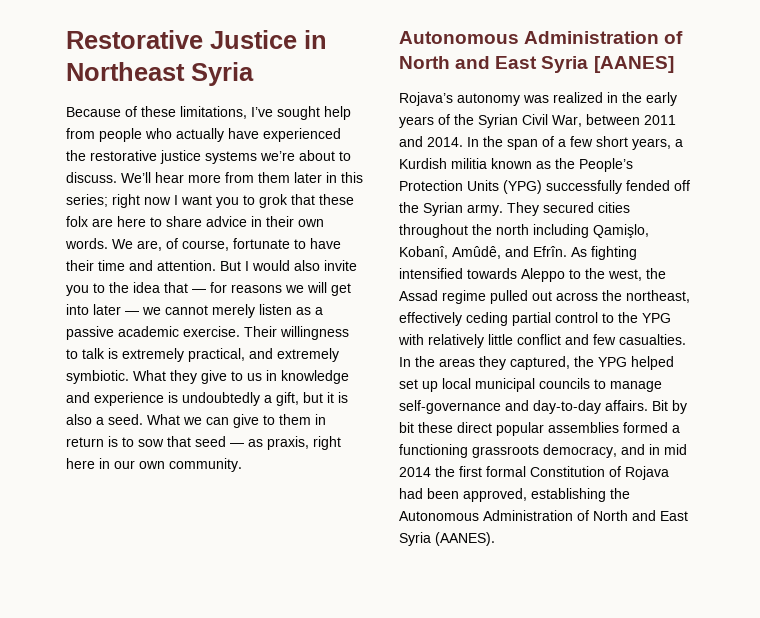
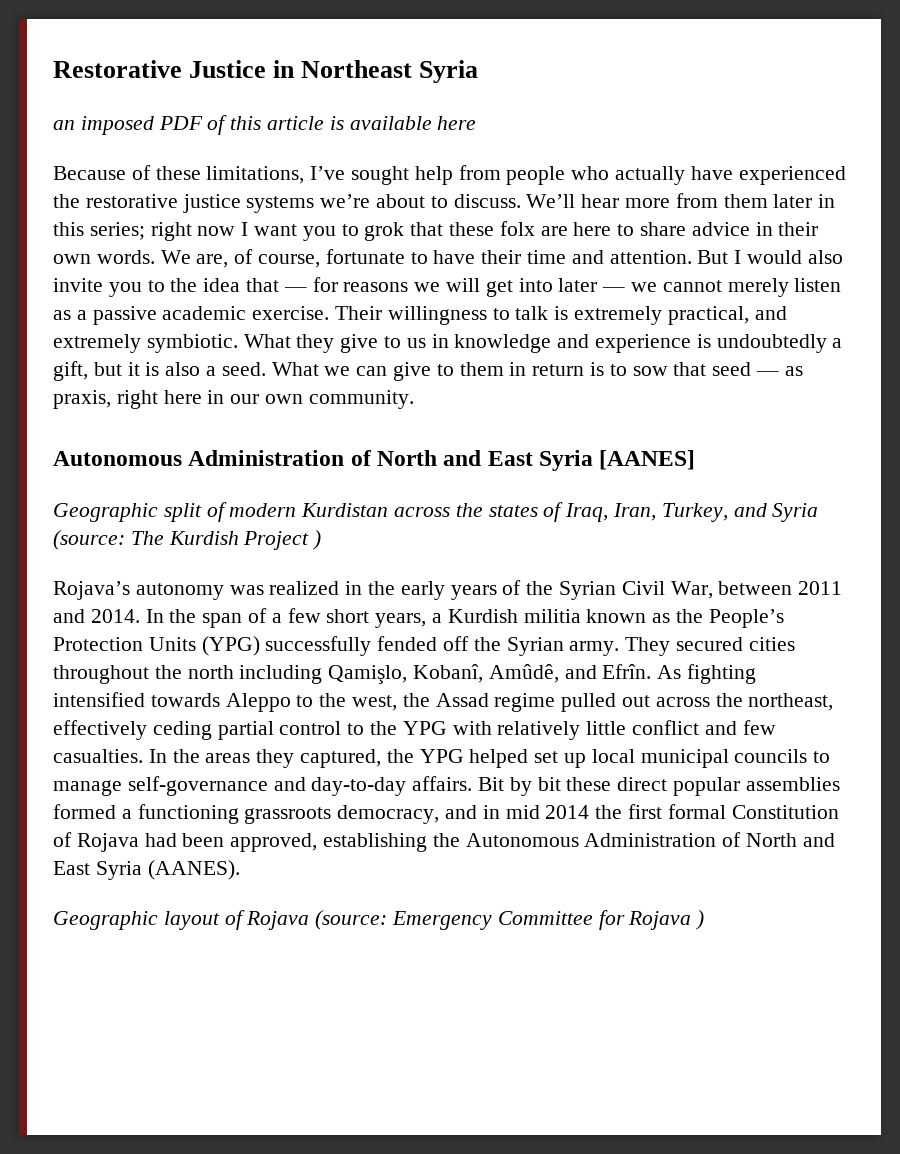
(254, 74) none -> [53,115,477,135] // an imposed PDF of this article is available here
(674, 64) none -> [53,502,819,522] [53,530,322,550] // Geographic split of modern Kurdistan across the states of Iraq, Iran, Turkey, and Syria (source: The Kurdish Project )
(495, 539) none -> [53,910,705,930] // Geographic layout of Rojava (source: Emergency Committee for Rojava )

